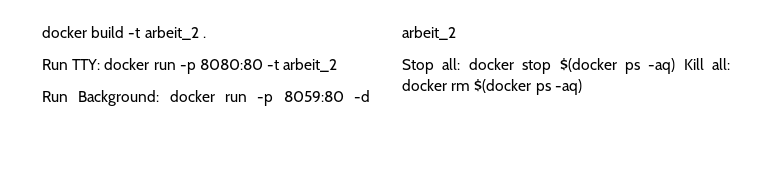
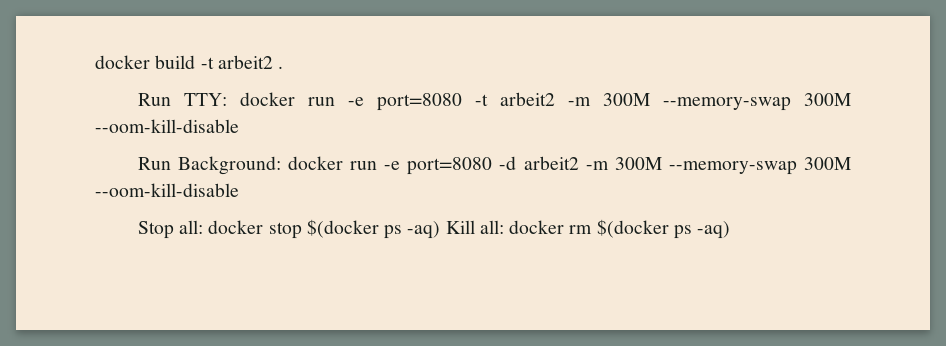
[144,26,199,40] arbeit_2 -> [217,55,273,69] arbeit2
[179,58,338,74] [42,90,370,106] [402,26,456,40] -p 8080:80 -t arbeit_2 // Run Background: docker run -p 8059:80 -d arbeit_2 -> [347,92,851,111] [95,119,239,133] [137,156,851,175] [95,183,239,197] -e port=8080 -t arbeit2 -m 300M --memory-swap 300M --oom-kill-disable // Run Background: docker run -e port=8080 -d arbeit2 -m 300M --memory-swap 300M --oom-kill-disable

